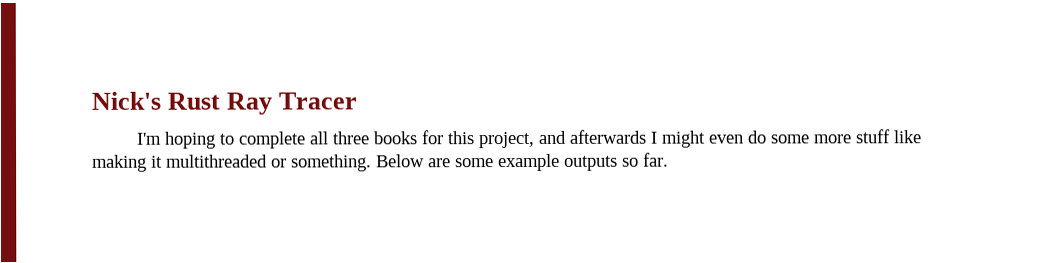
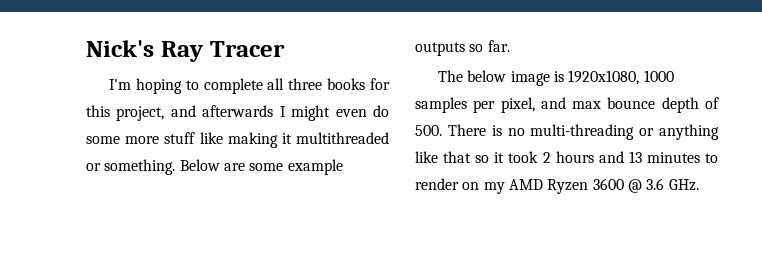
[167,92,221,110] Rust -> (154, 48) none
(669, 159) none -> [437,70,674,86] [415,97,719,113] [415,124,719,140] [415,151,718,163] [415,178,699,194] // The below image is 1920x1080, 1000 samples per pixel, and max bounce depth of 500. There is no multi-threading or anything like that so it took 2 hours and 13 minutes to render on my AMD Ryzen 3600 @ 3.6 GHz.

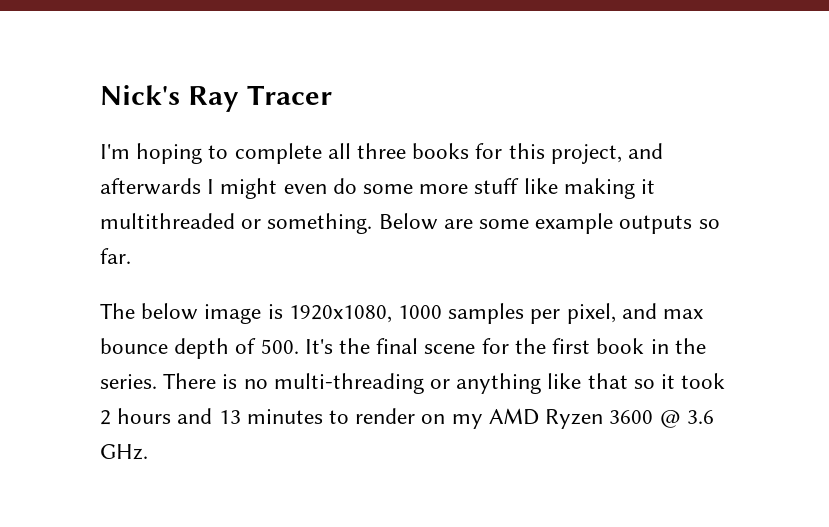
(442, 130) none -> [304,338,706,354] [100,374,157,389] It's the final scene for the first book in the series.

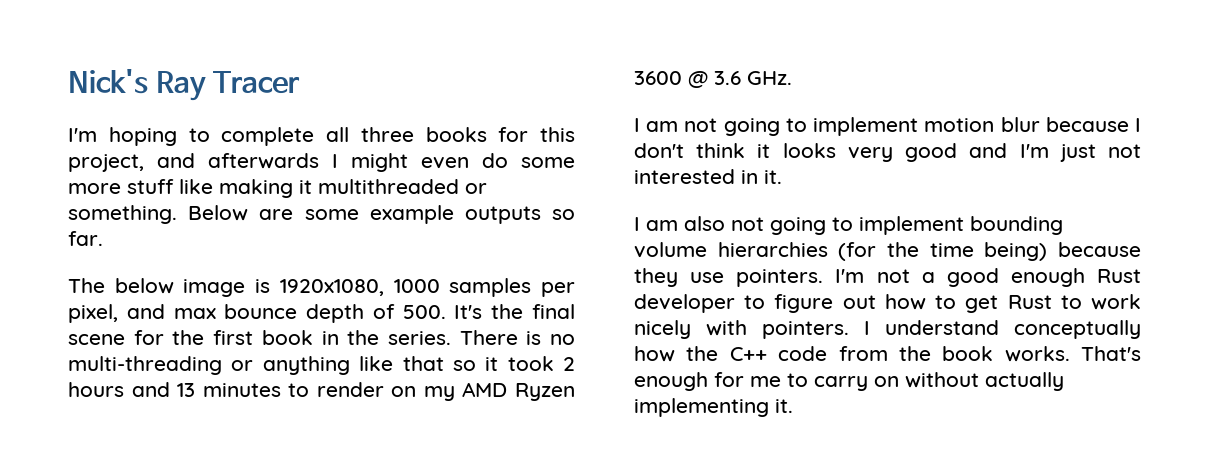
(148, 452) none -> [634,117,1141,136] [634,143,1141,162] [634,169,782,184] [634,216,1063,235] [634,242,1141,261] [634,268,1141,287] [634,294,1141,313] [634,320,1141,339] [634,346,1141,362] [634,372,1064,391] [634,398,793,417] // I am not going to implement motion blur because I don't think it looks very good and I'm just not interested in it. // I am also not going to implement bounding volume hierarchies (for the time being) because they use pointers. I'm not a good enough Rust developer to figure out how to get Rust to work nicely with pointers. I understand conceptually how the C++ code from the book works. That's enough for me to carry on without actually implementing it.

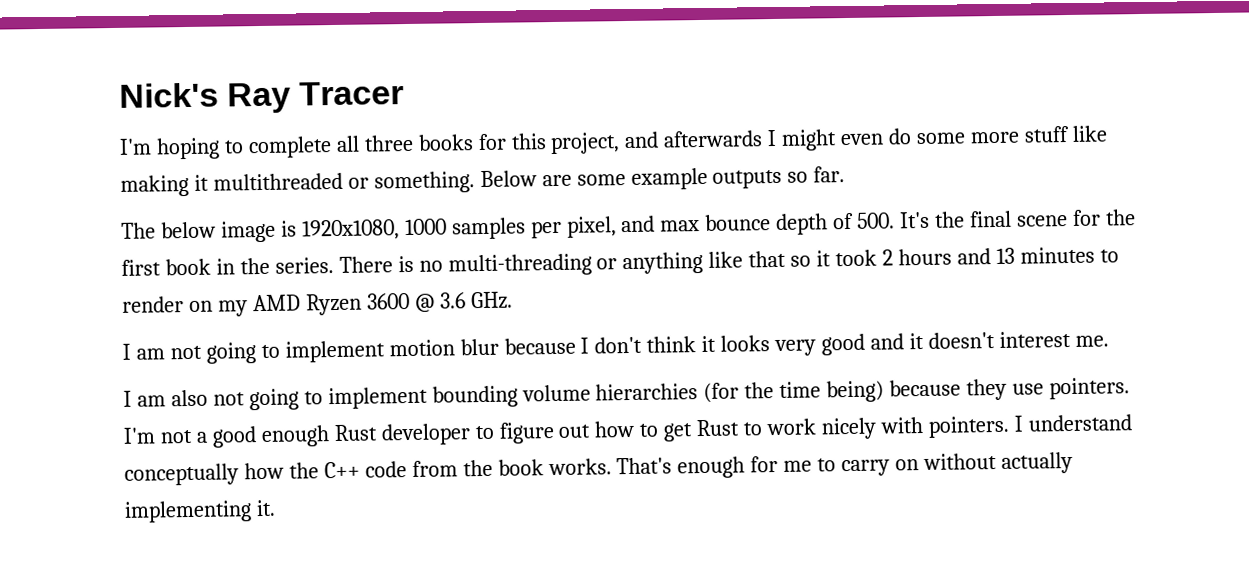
[1019,144,1141,162] [634,169,782,184] I'm just not interested in it. -> [908,330,1109,350] it doesn't interest me.

